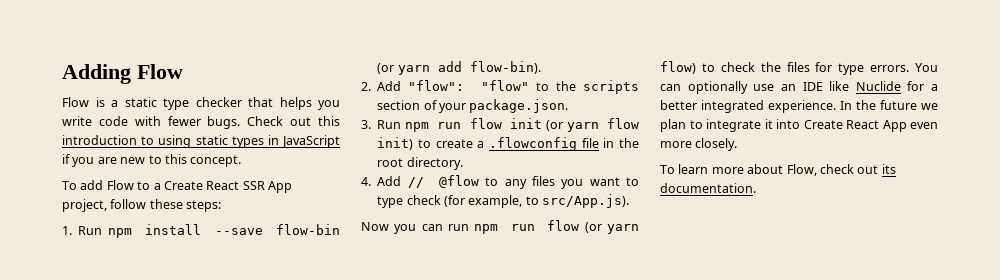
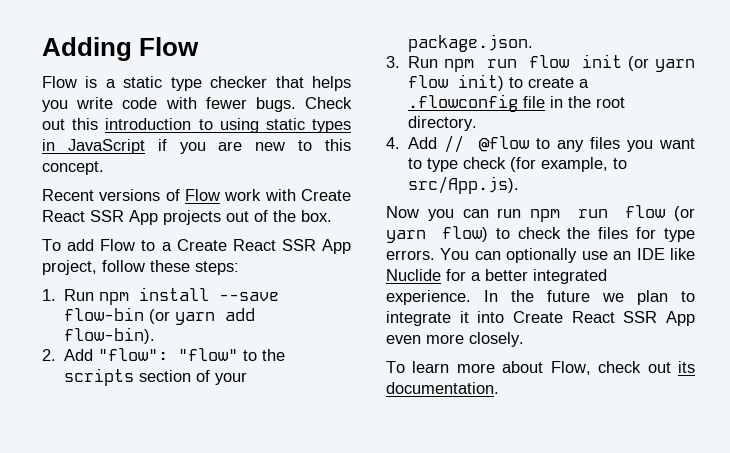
(242, 161) none -> [42,189,352,201] [42,210,332,225] // Recent versions of Flow work with Create React SSR App projects out of the box.
(879, 124) none -> [623,311,658,323] SSR

